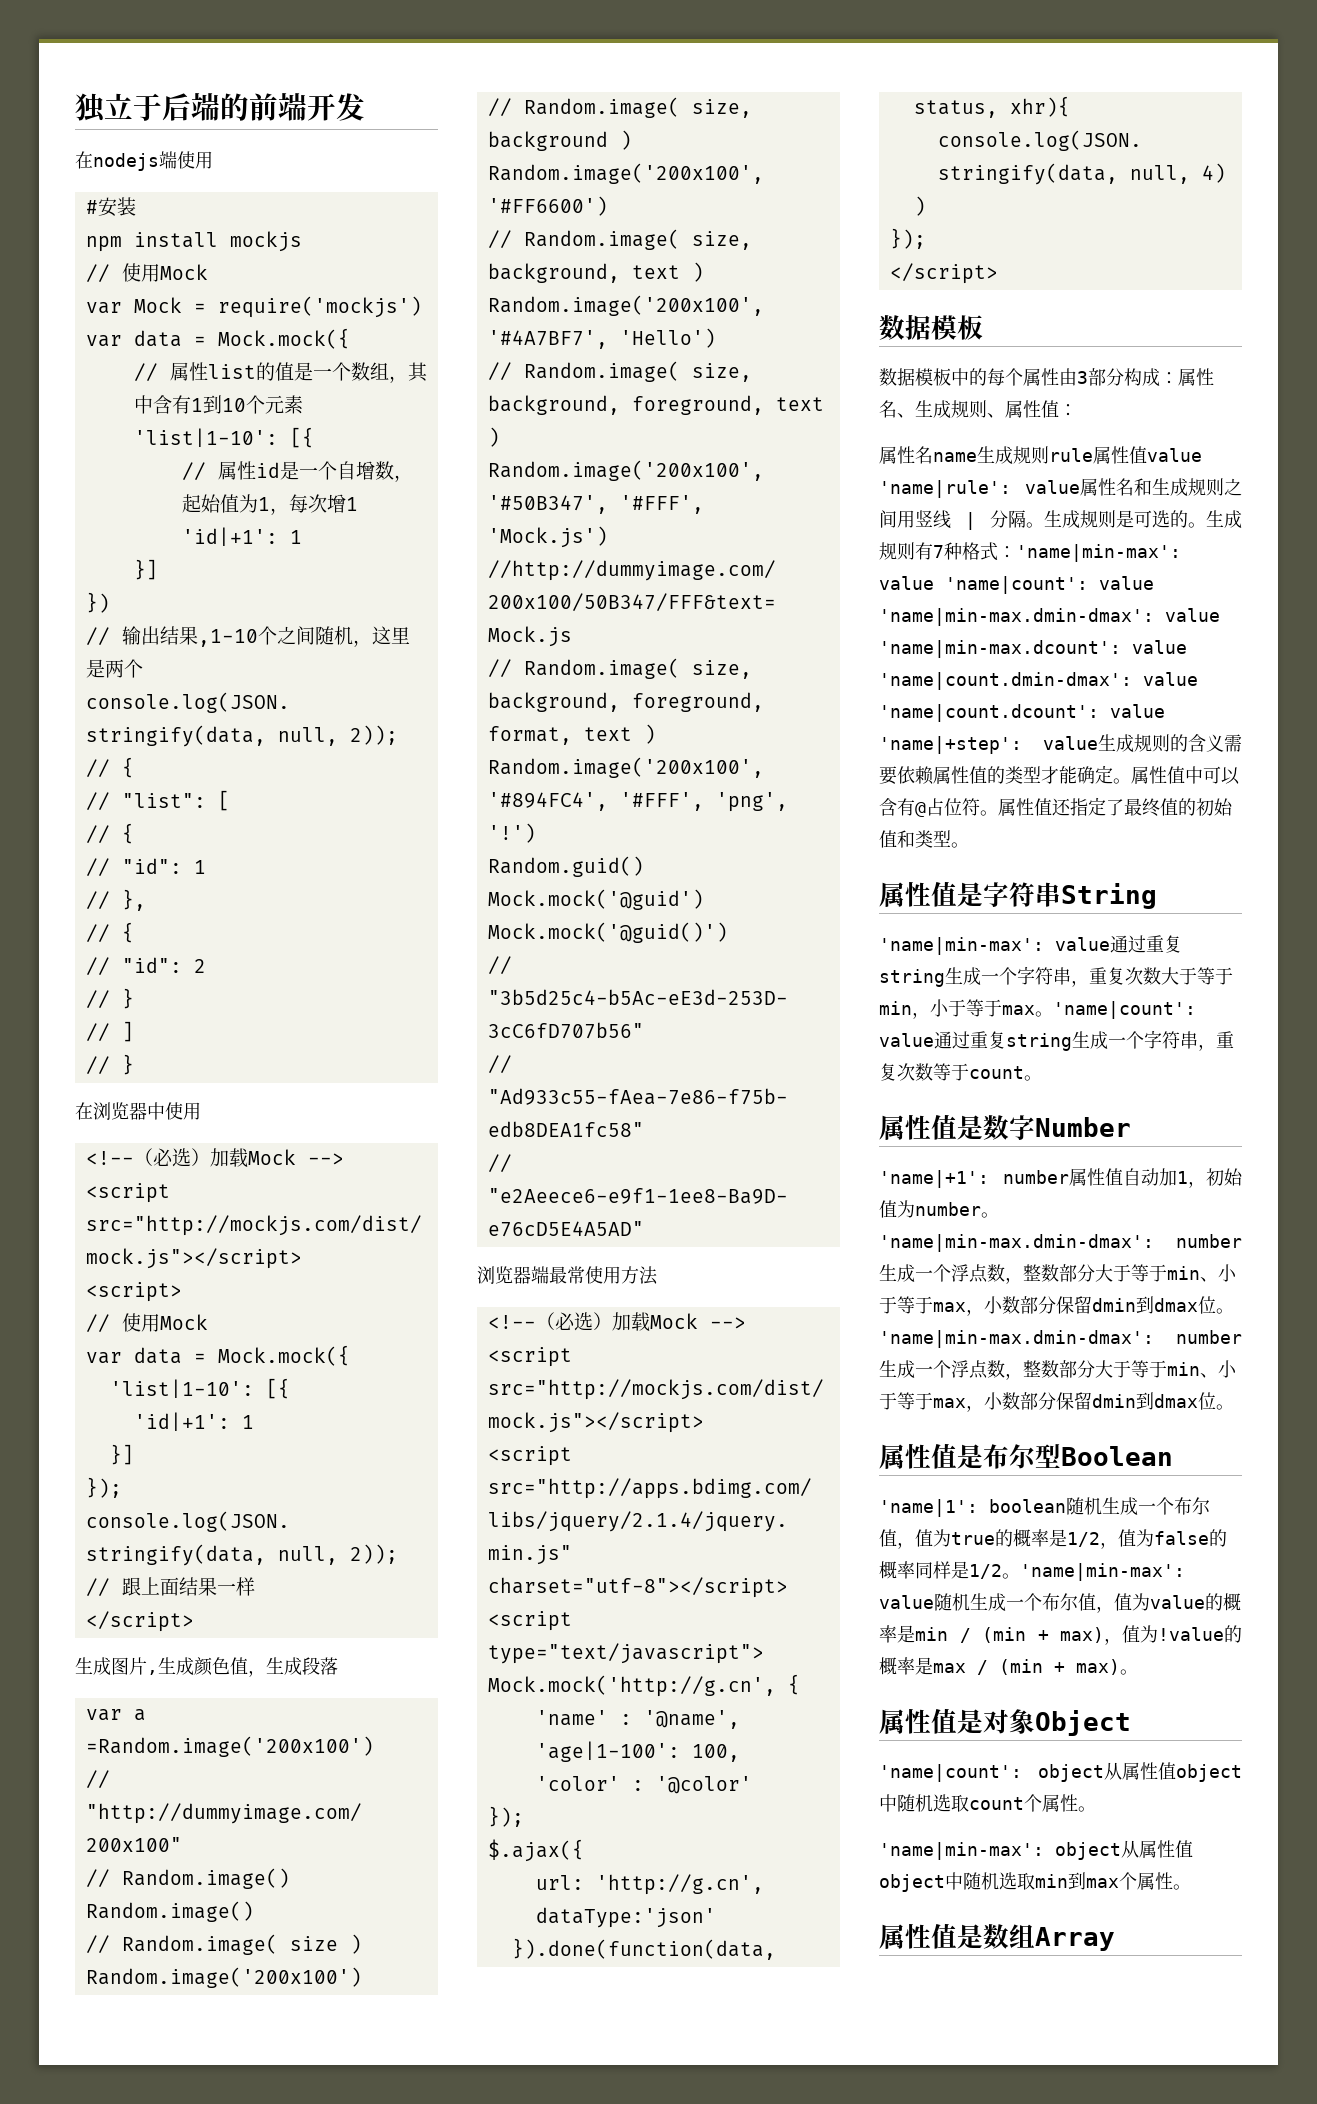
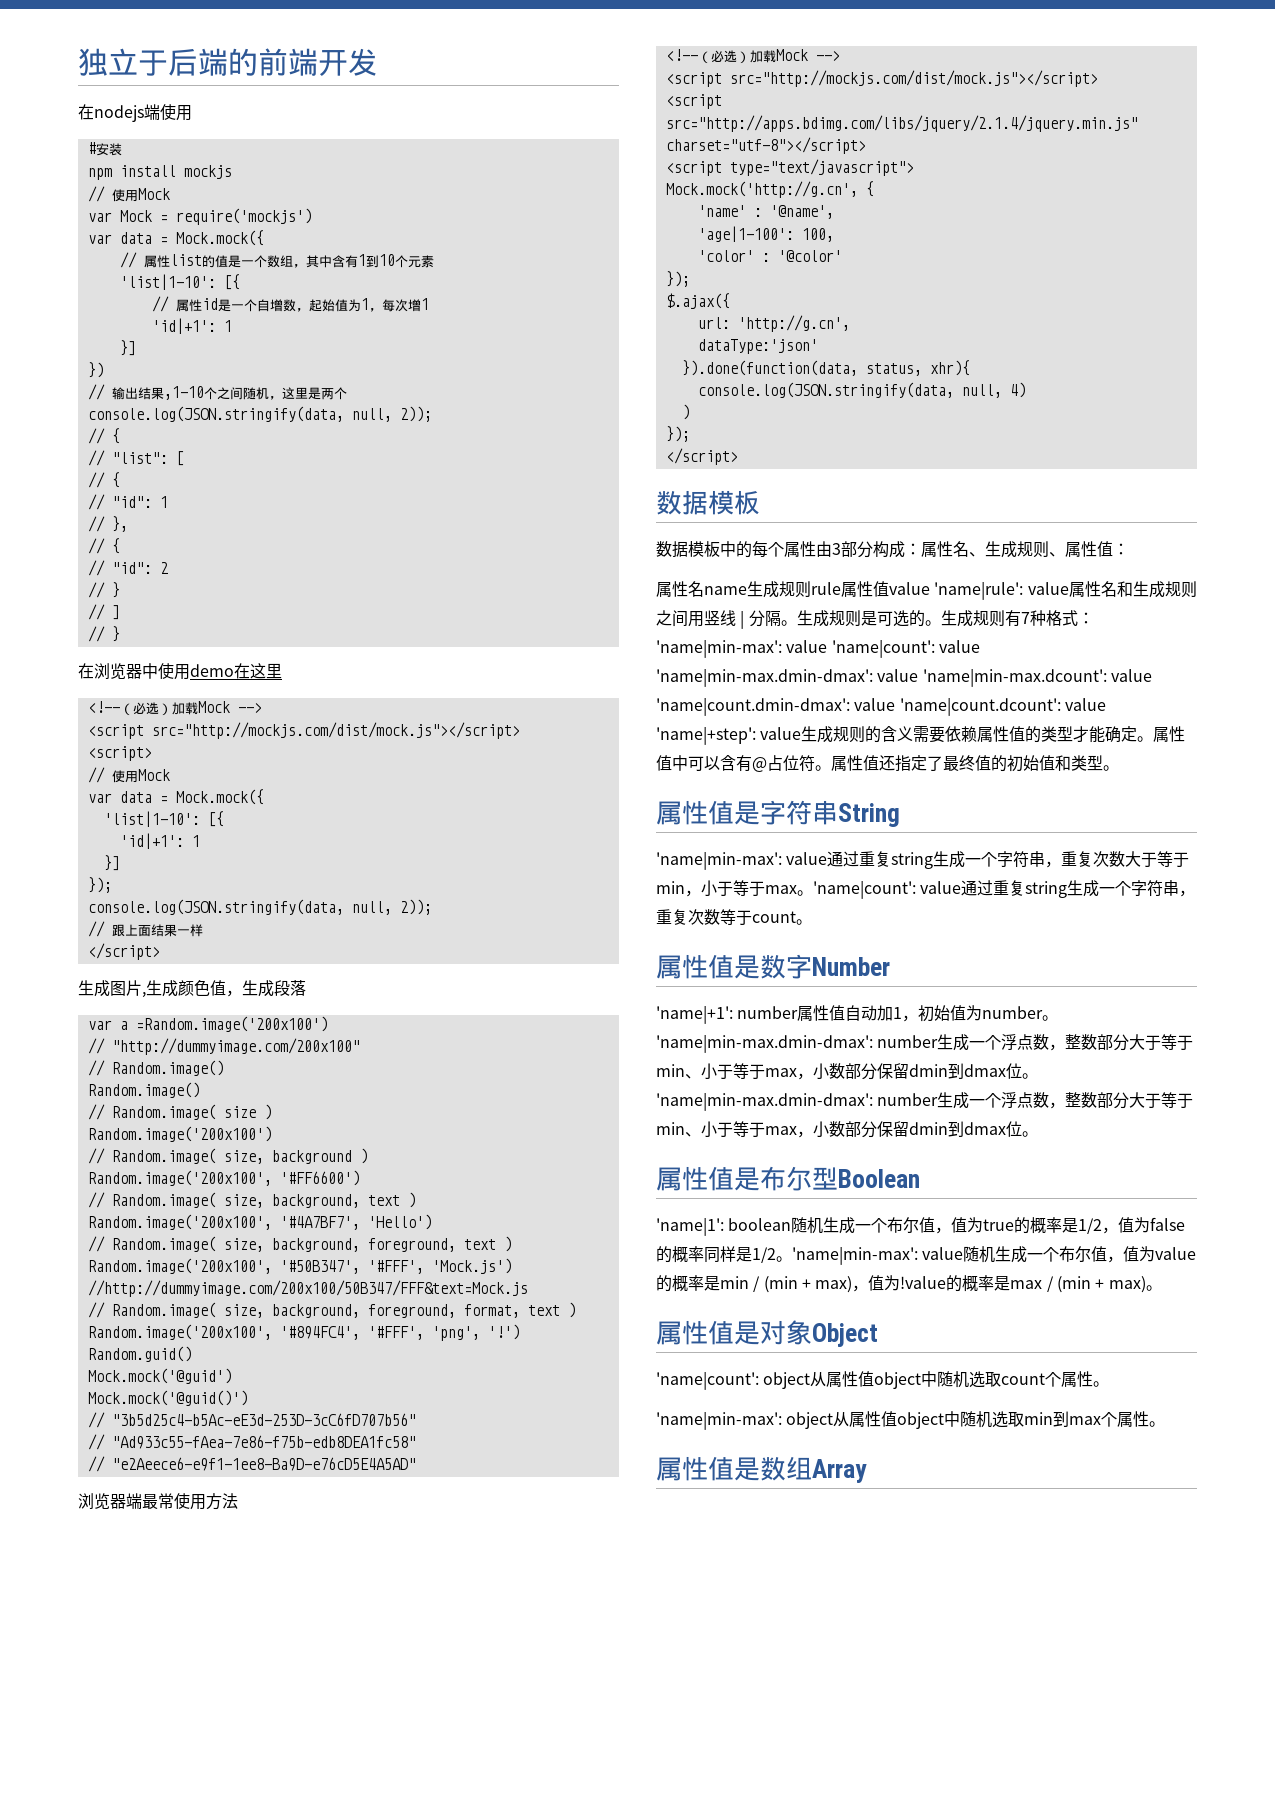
(201, 1111) none -> [190,663,282,679] demo在这里

